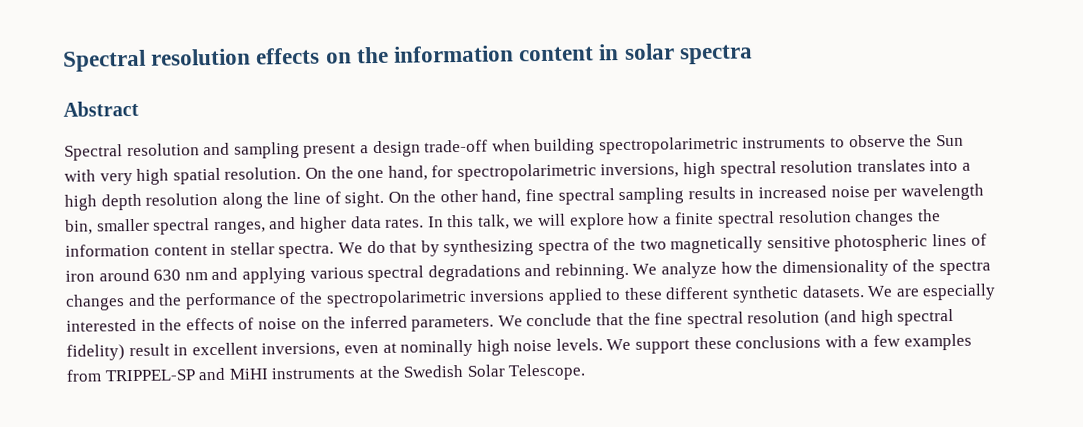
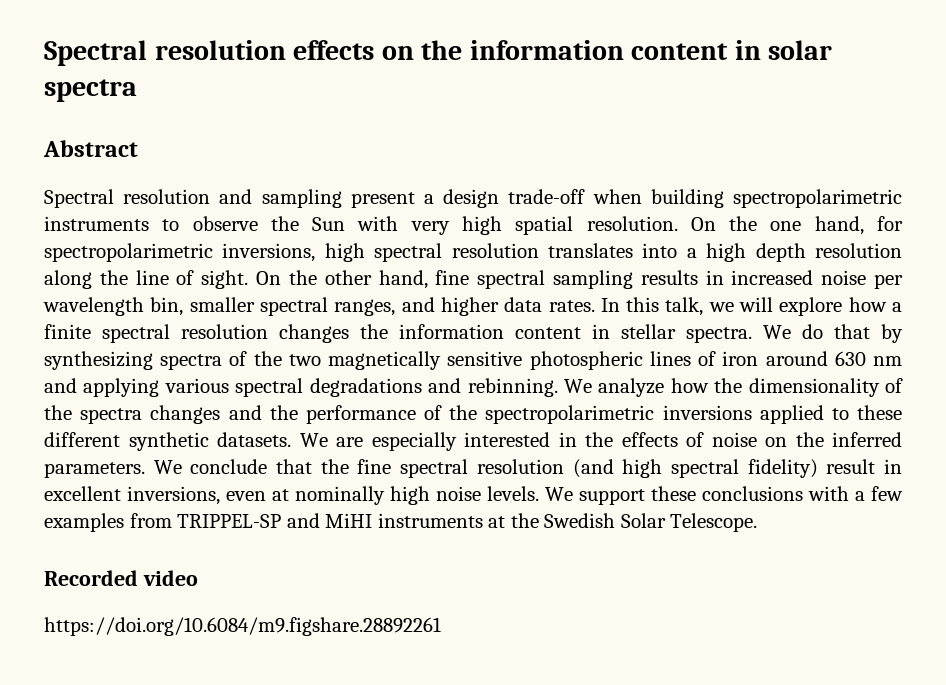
(587, 372) none -> [44,570,198,586] [44,617,441,636] // Recorded video // https://doi.org/10.6084/m9.figshare.28892261

